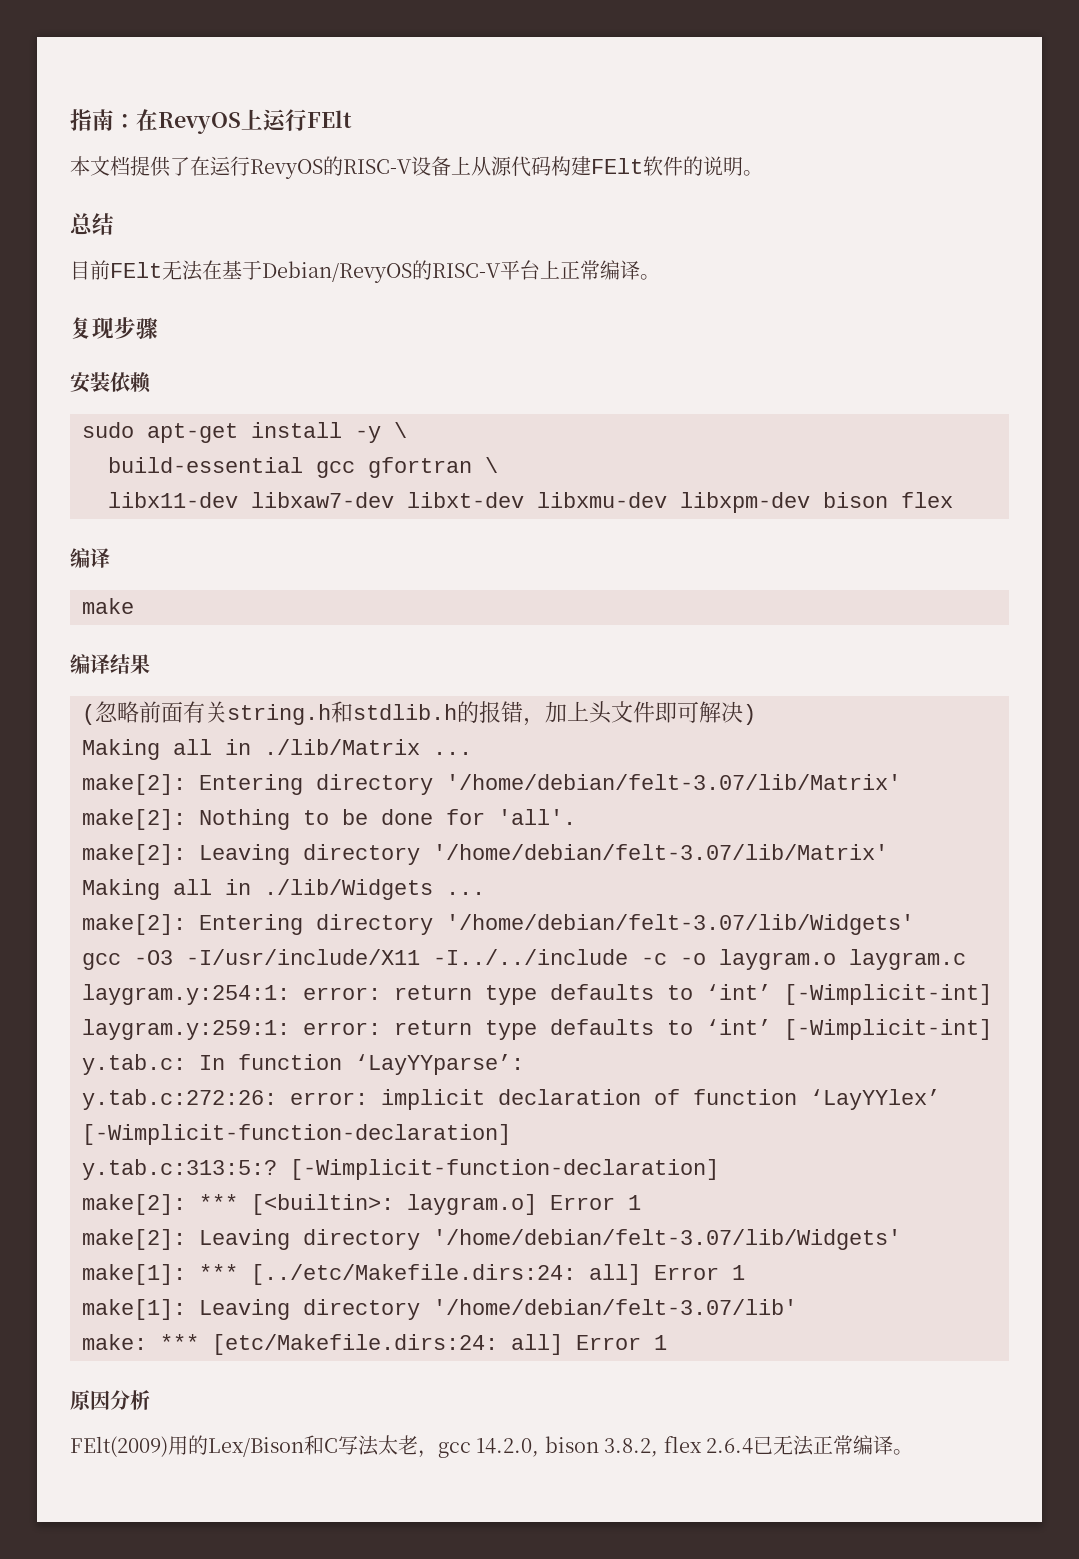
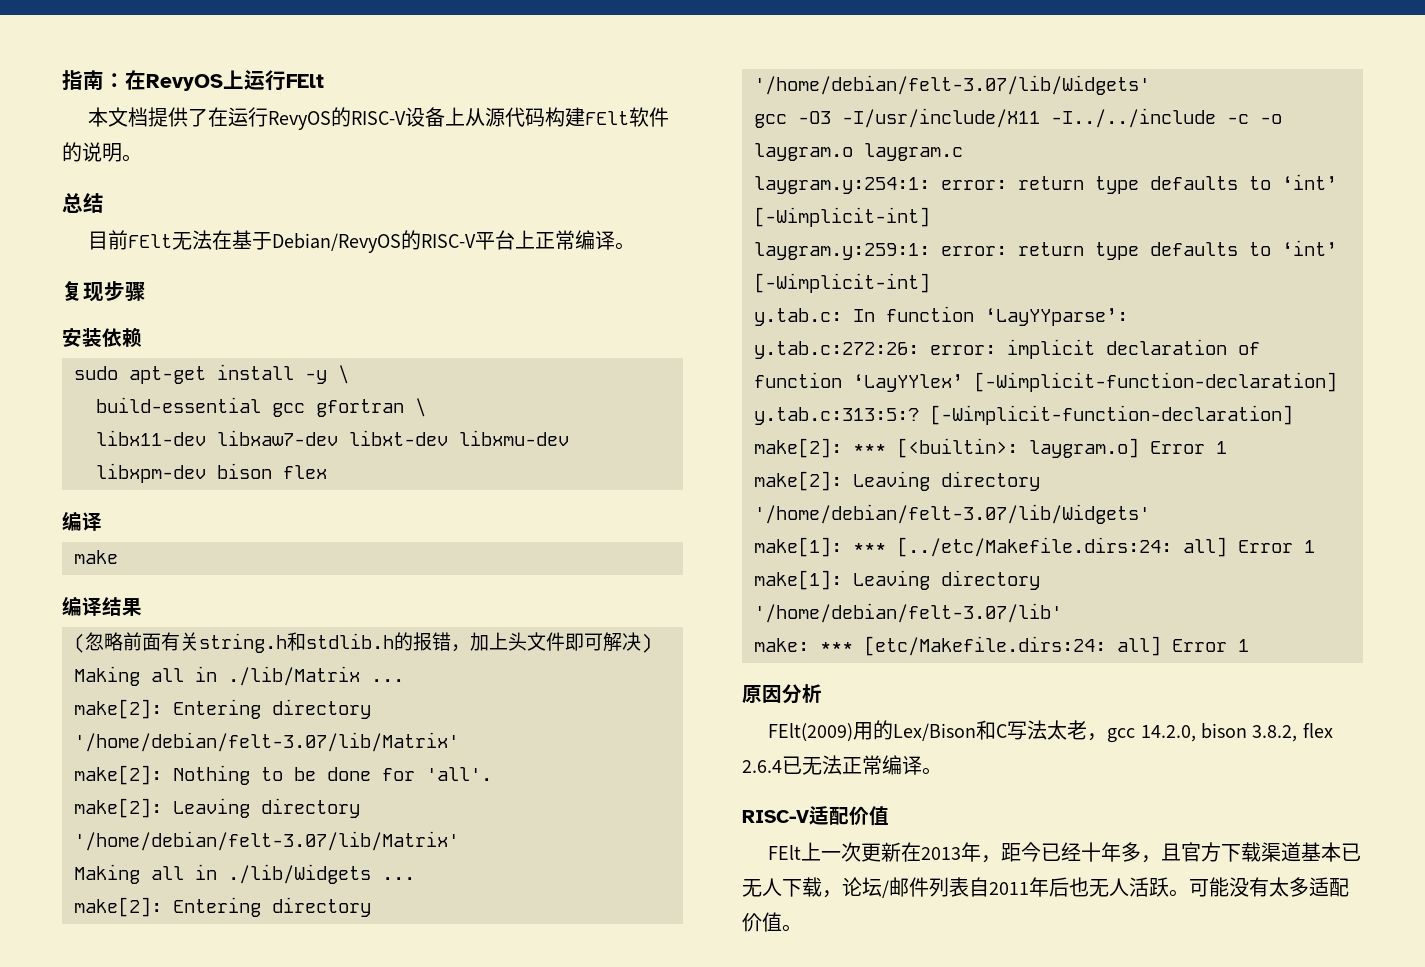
(913, 1452) none -> [742,806,889,826] [768,842,1362,863] [742,877,1349,898] [742,912,802,932] // RISC-V适配价值 // FElt上一次更新在2013年，距今已经十年多，且官方下载渠道基本已无人下载，论坛/邮件列表自2011年后也无人活跃。可能没有太多适配价值。

